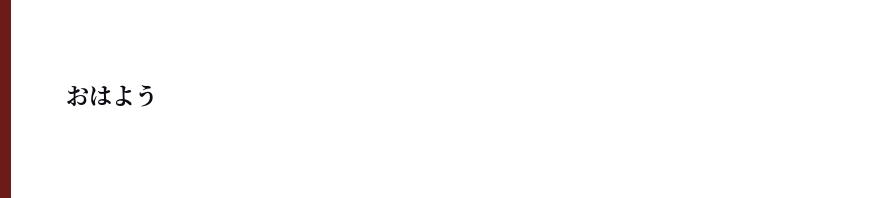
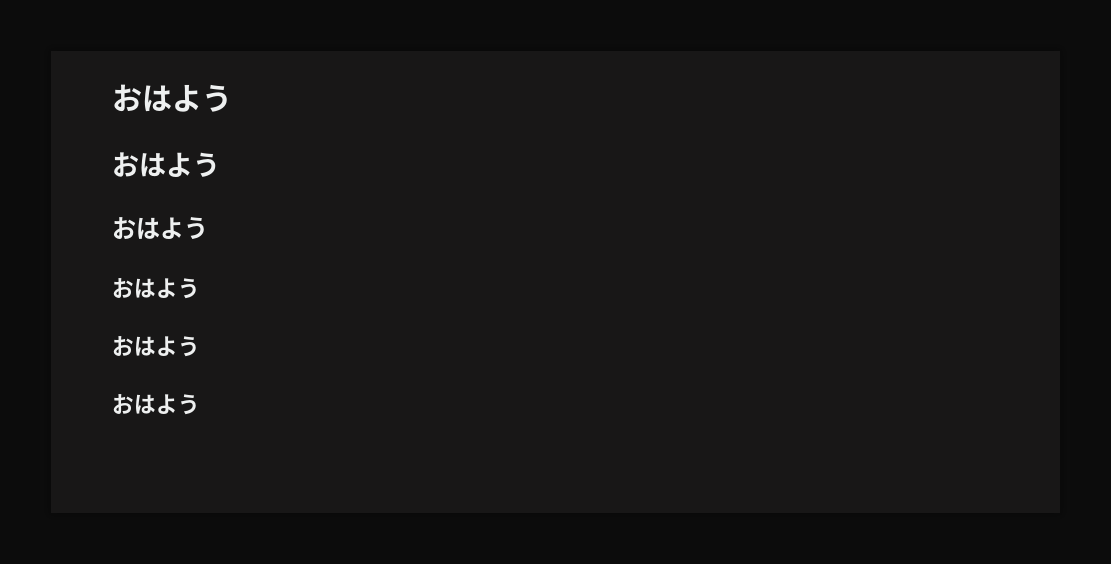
[66,84,158,107] おはよう -> [112,84,232,112] [112,152,220,177] [112,217,208,240] [112,278,200,299] [112,336,200,357] [112,394,200,415] おはよう // おはよう // おはよう // おはよう // おはよう // おはよう

